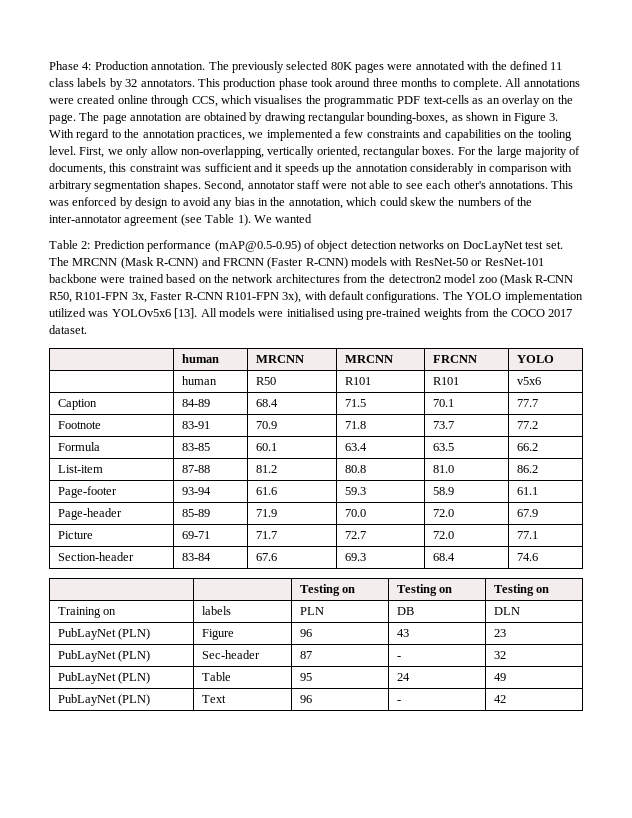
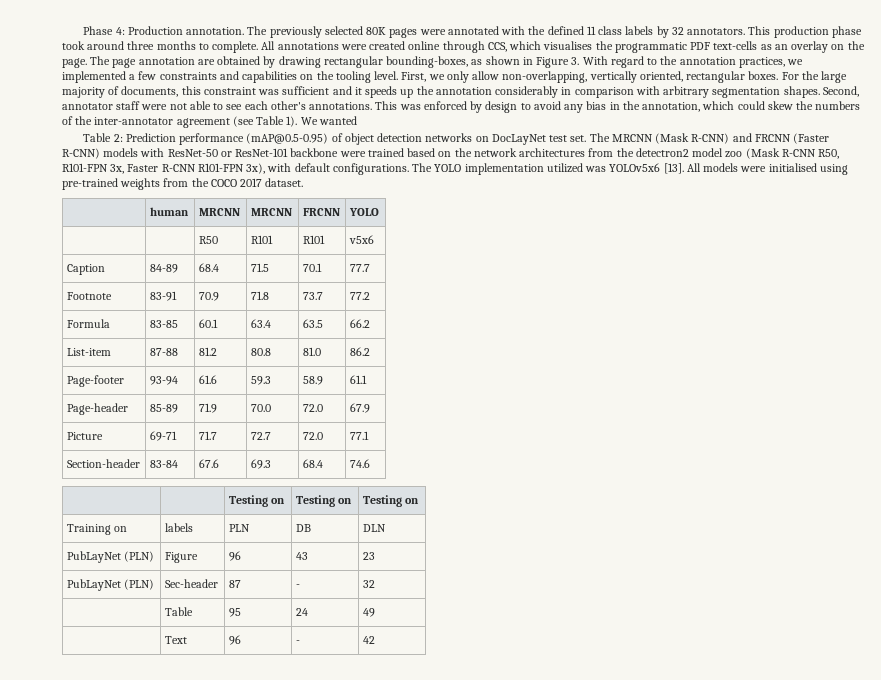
[181,376,217,385] human -> (379, 212) none
[57,672,151,684] PubLayNet (PLN) -> (375, 584) none
[57,694,151,706] PubLayNet (PLN) -> (375, 612) none

